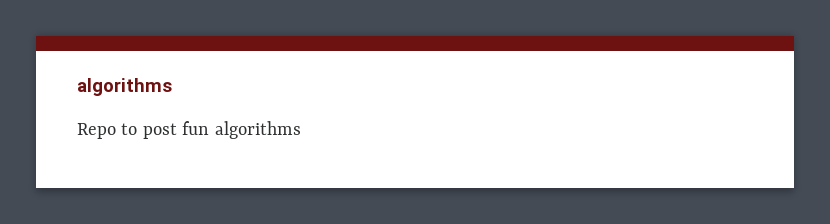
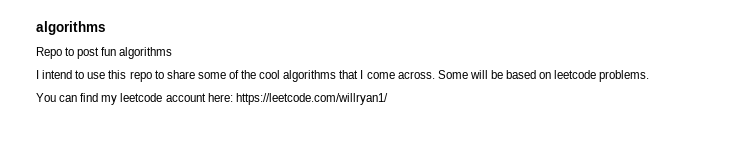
(301, 130) none -> [36,70,650,82] [36,93,388,105] // I intend to use this repo to share some of the cool algorithms that I come across. Some will be based on leetcode problems. // You can find my leetcode account here: https://leetcode.com/willryan1/

